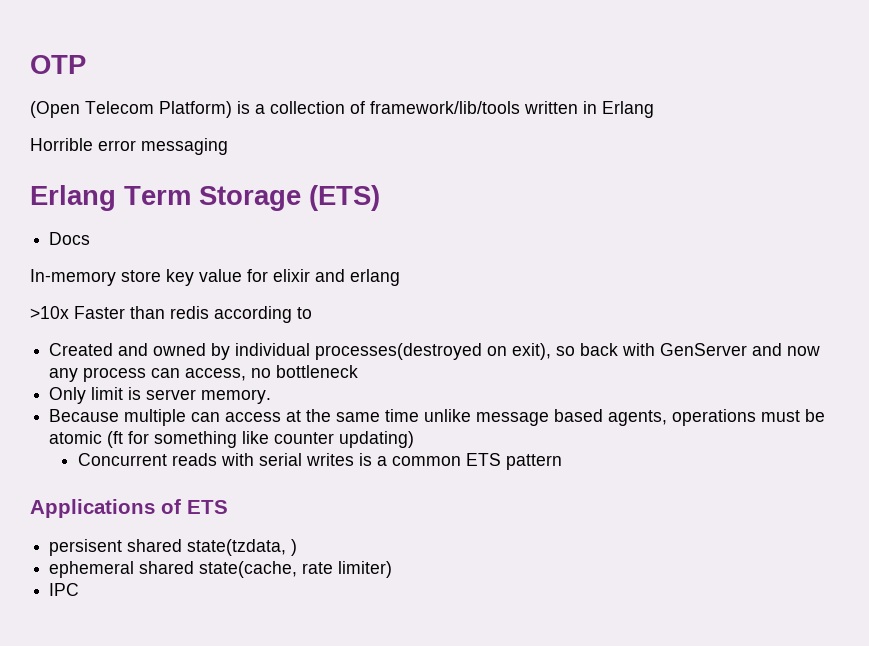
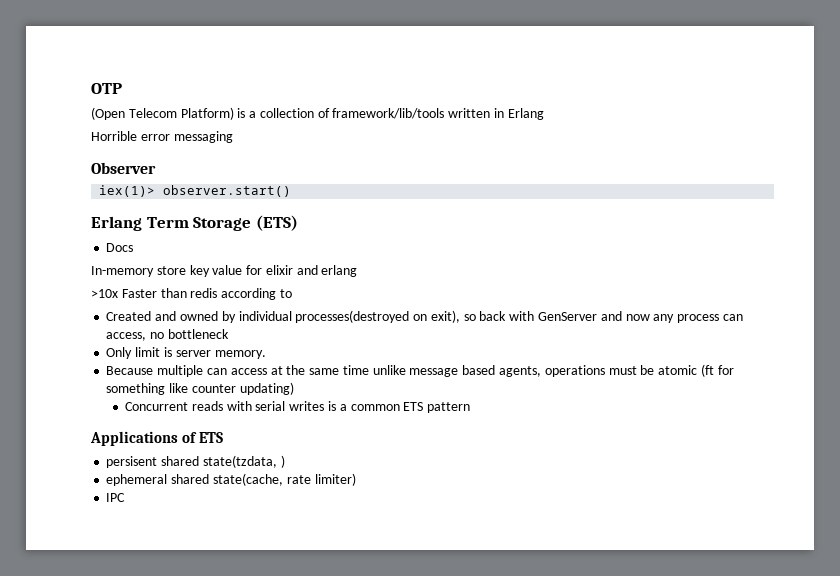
(228, 146) none -> [91,162,156,174] [99,185,292,197] // Observer // iex(1)> observer.start()

